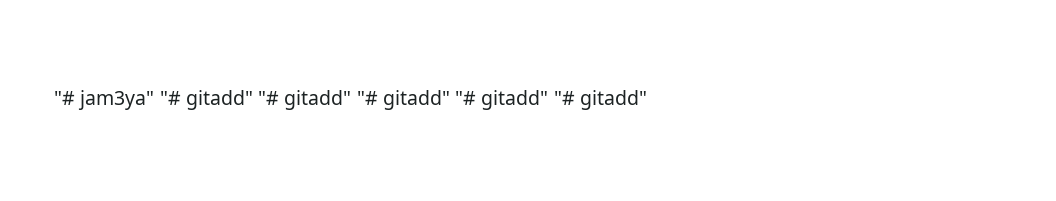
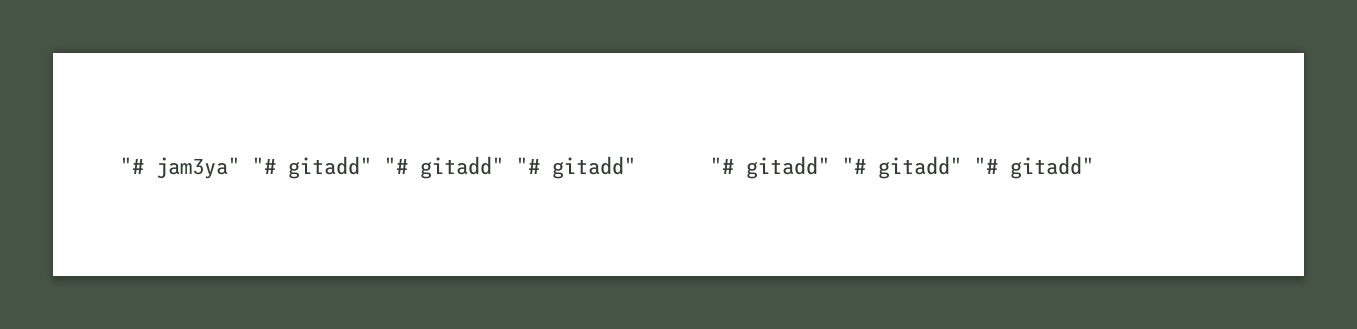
(647, 100) none -> [974,156,1094,179] "# gitadd"

